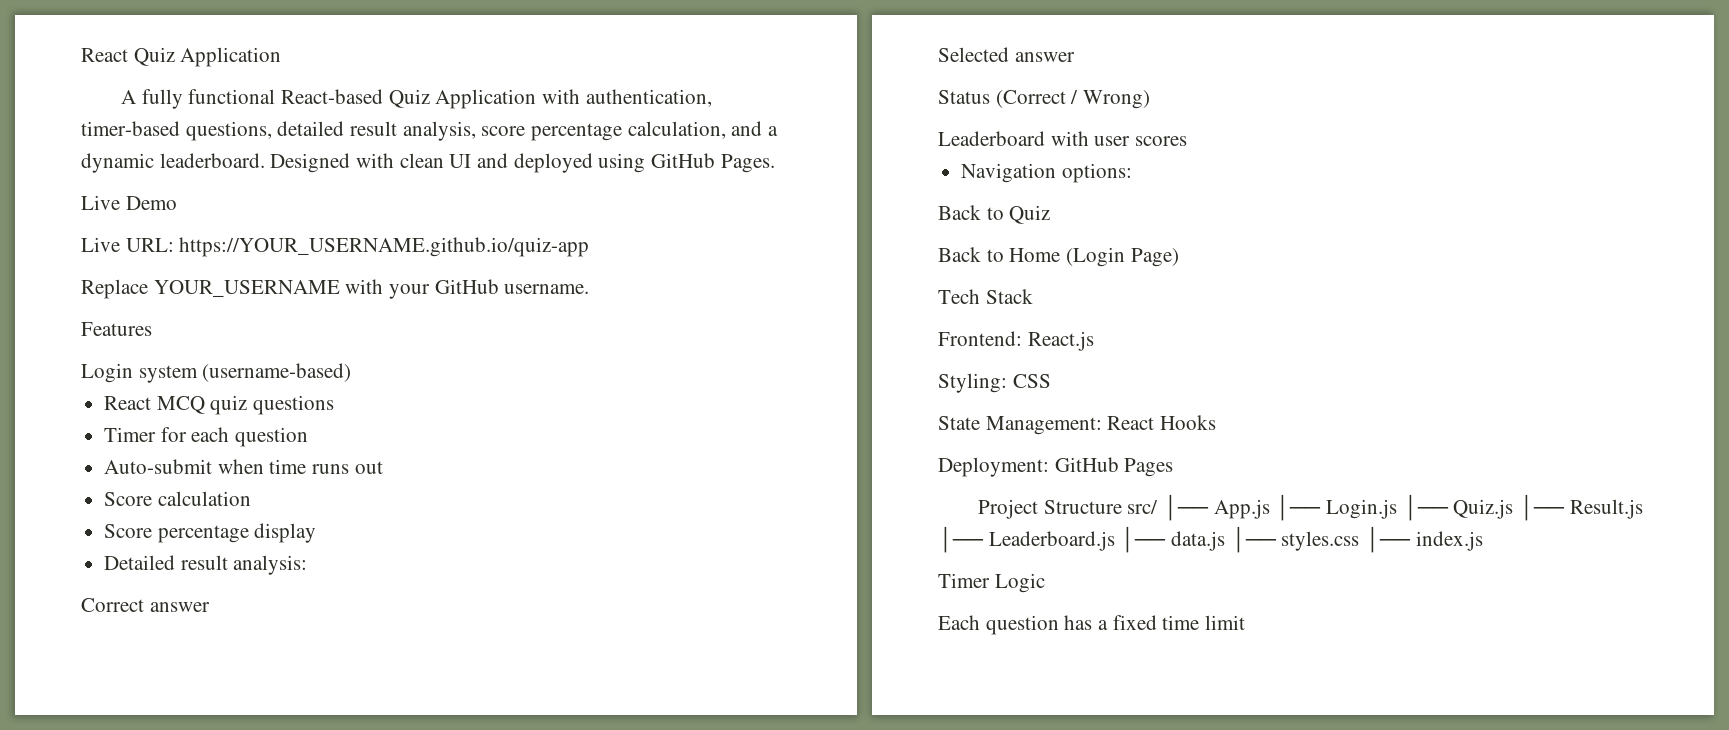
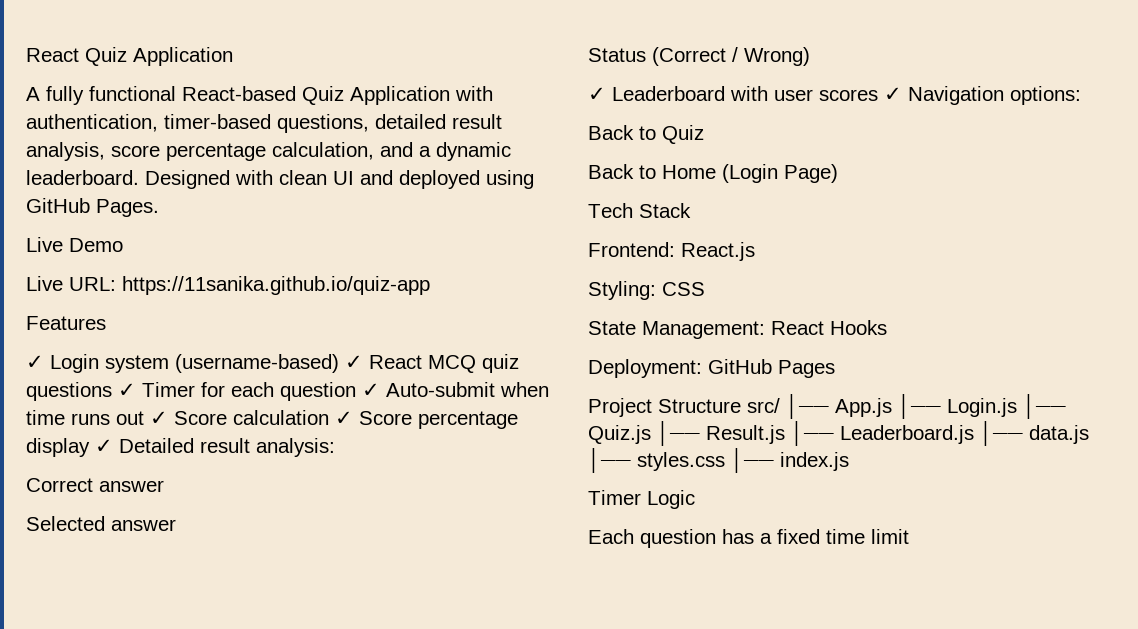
[179,237,590,257] [81,279,590,299] https://YOUR_USERNAME.github.io/quiz-app // Replace YOUR_USERNAME with your GitHub username. -> [122,276,430,295] https://11sanika.github.io/quiz-app
(152, 329) none -> [26,355,44,369] ✓
(352, 372) // -> [345,355,363,369] ✓
(335, 405) // -> [118,383,136,397] ✓
(309, 437) // -> [362,383,380,397] ✓
(383, 467) // -> [150,411,168,425] ✓
(251, 498) // -> [335,411,353,425] ✓
(317, 533) // -> [95,439,113,453] ✓
(1151, 99) none -> [588,87,606,101] ✓
(1188, 141) // -> [884,87,902,101] ✓

